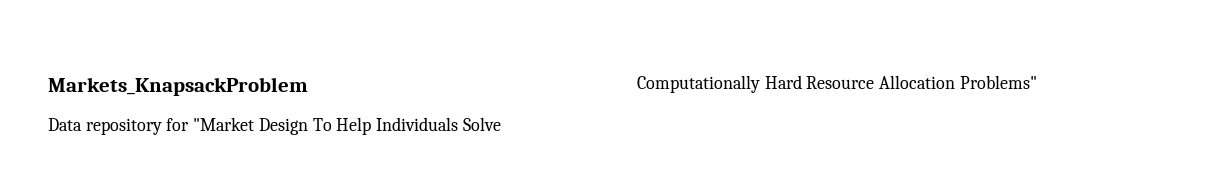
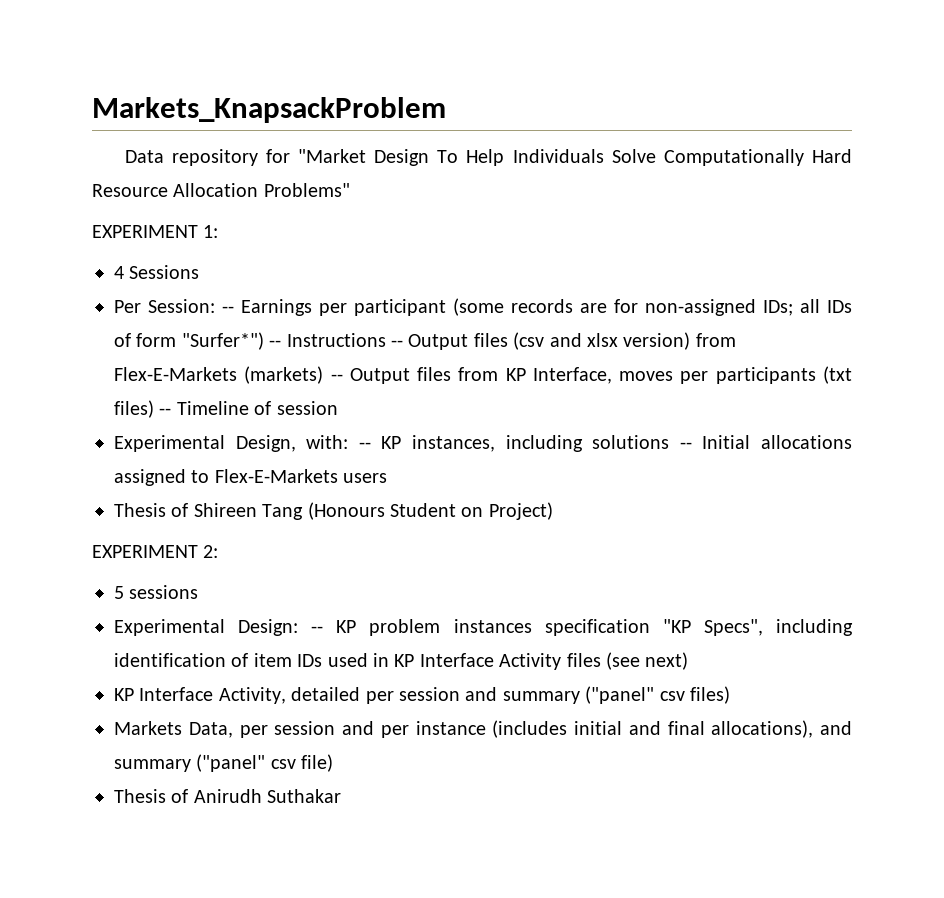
(1037, 82) none -> [92,225,219,238] [114,265,200,279] [114,298,852,316] [114,332,736,350] [114,366,852,384] [114,400,338,418] [114,435,853,452] [114,469,388,486] [114,502,553,520] [92,545,219,558] [114,585,199,599] [114,619,853,636] [114,652,689,670] [114,686,730,704] [114,720,852,738] [114,754,334,772] [114,789,342,803] // EXPERIMENT 1: // 4 Sessions // Per Session: -- Earnings per participant (some records are for non-assigned IDs; all IDs of form "Surfer*") -- Instructions -- Output files (csv and xlsx version) from Flex-E-Markets (markets) -- Output files from KP Interface, moves per participants (txt files) -- Timeline of session // Experimental Design, with: -- KP instances, including solutions -- Initial allocations assigned to Flex-E-Markets users // Thesis of Shireen Tang (Honours Student on Project) // EXPERIMENT 2: // 5 sessions // Experimental Design: -- KP problem instances specification "KP Specs", including identification of item IDs used in KP Interface Activity files (see next) // KP Interface Activity, detailed per session and summary ("panel" csv files) // Markets Data, per session and per instance (includes initial and final allocations), and summary ("panel" csv file) // Thesis of Anirudh Suthakar

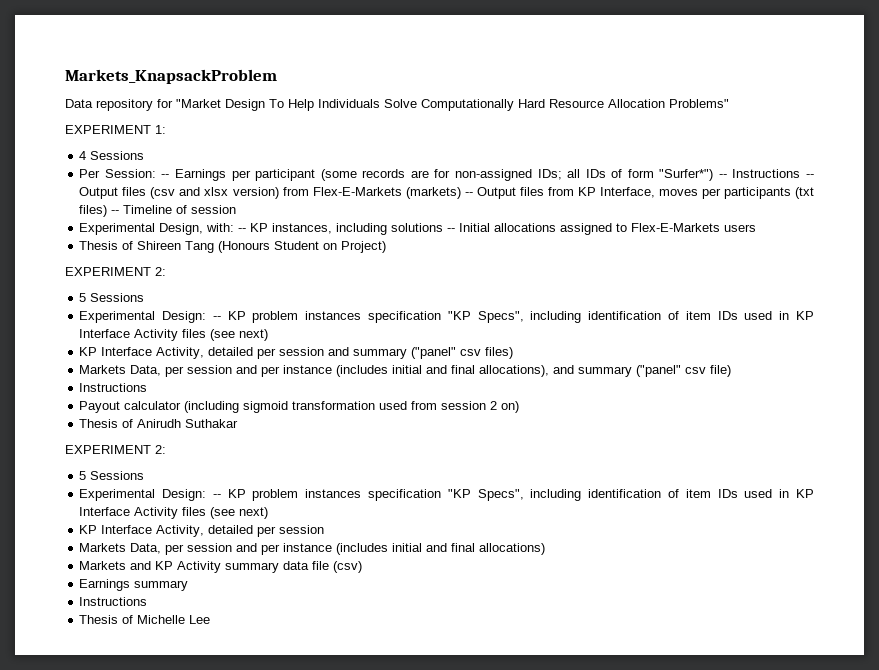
[129,585,199,599] sessions -> [90,293,145,302] Sessions
[114,789,342,803] Thesis of Anirudh Suthakar -> [79,383,148,392] [79,401,520,413] [79,419,239,428] [65,445,166,454] [79,471,145,480] [79,489,815,501] [79,507,269,519] [79,525,325,537] [79,543,546,555] [79,561,363,573] [79,579,189,591] [79,597,148,606] [79,615,211,624] Instructions // Payout calculator (including sigmoid transformation used from session 2 on) // Thesis of Anirudh Suthakar // EXPERIMENT 2: // 5 Sessions // Experimental Design: -- KP problem instances specification "KP Specs", including identification of item IDs used in KP Interface Activity files (see next) // KP Interface Activity, detailed per session // Markets Data, per session and per instance (includes initial and final allocations) // Markets and KP Activity summary data file (csv) // Earnings summary // Instructions // Thesis of Michelle Lee

